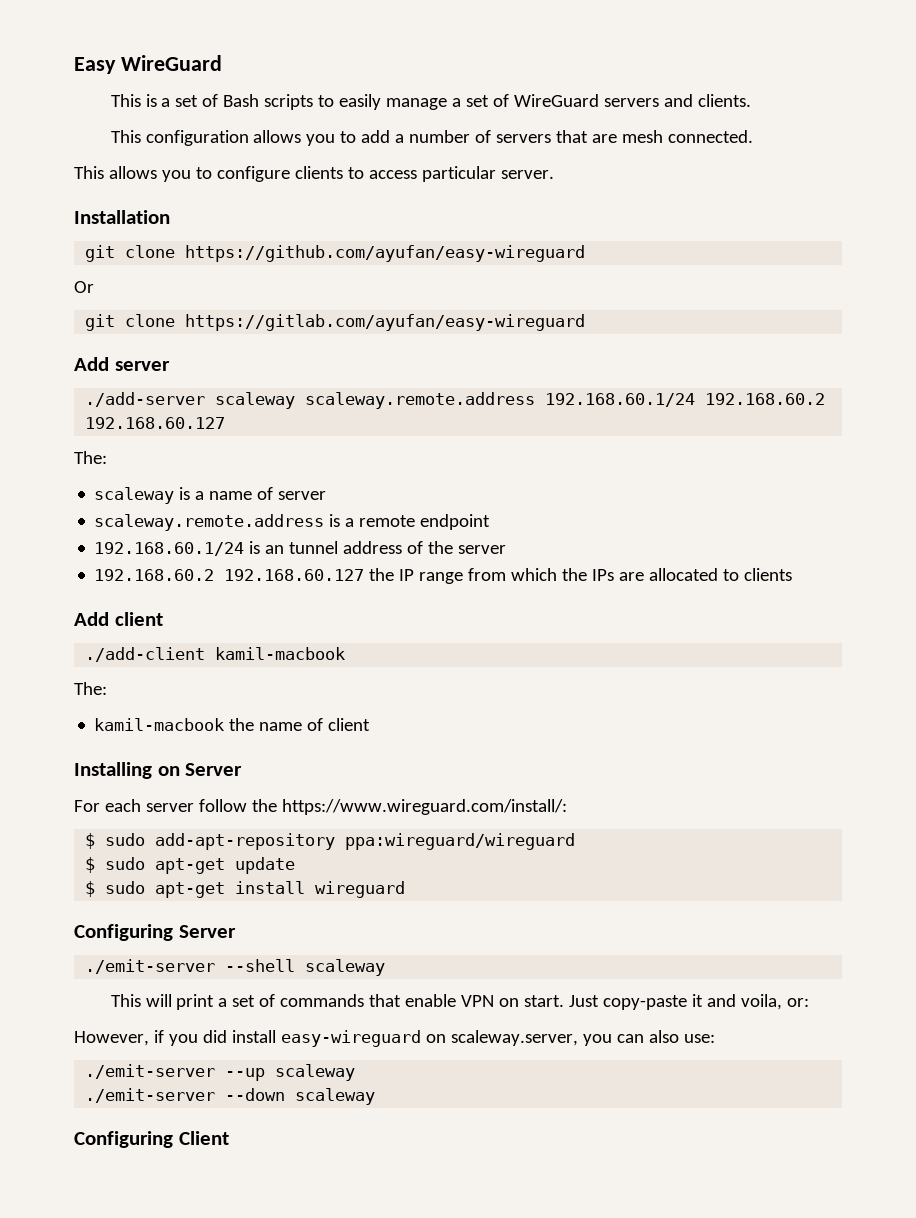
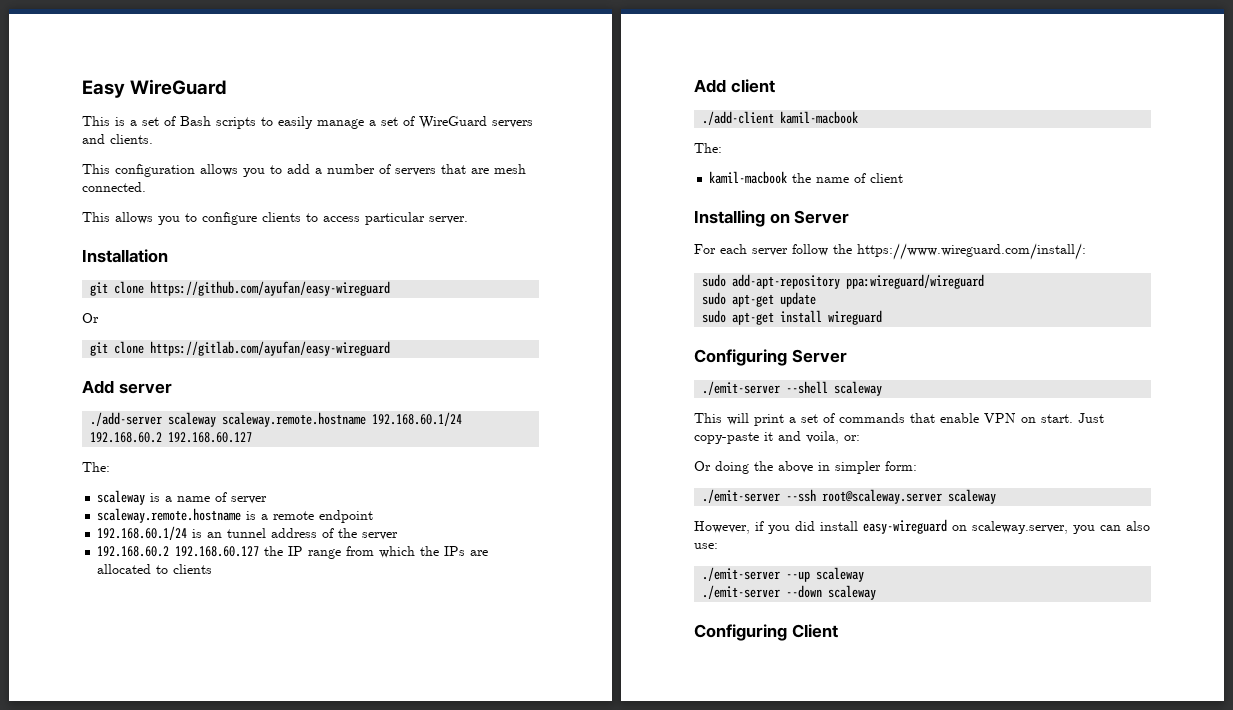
[305,392,536,409] scaleway.remote.address -> [222,412,367,427] scaleway.remote.hostname
[94,514,325,531] scaleway.remote.address -> [97,508,242,523] scaleway.remote.hostname
[85,833,96,849] $ -> (1086, 251) none
[85,857,96,873] $ -> (985, 281) none
[85,881,96,897] $ -> (817, 299) none
(810, 1002) none -> [694,461,917,474] [702,489,997,504] // Or doing the above in simpler form: // ./emit-server --ssh root@scaleway.server scaleway

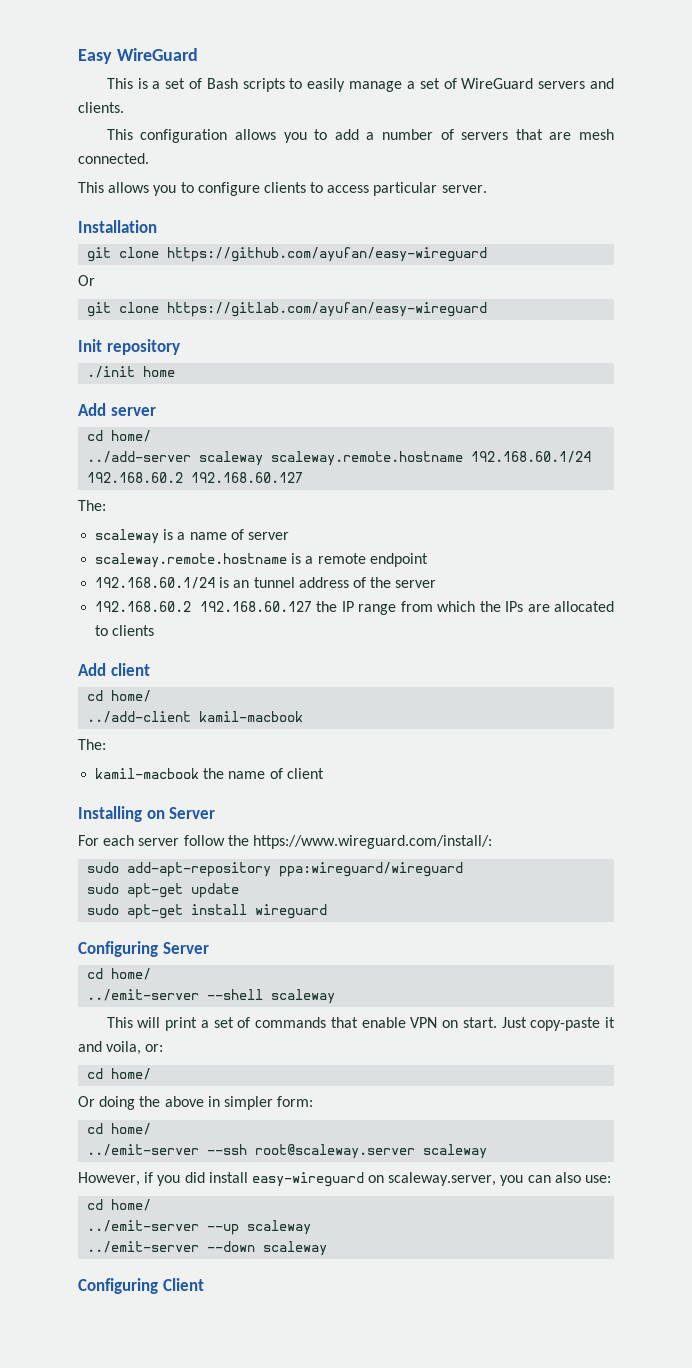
(391, 348) none -> [78,339,180,355] [87,366,176,378] // Init repository // ./init home
[90,412,163,426] ./add-server -> [87,430,152,442] [87,451,192,463] cd home/ // ../add-server
[702,111,775,125] ./add-client -> [87,690,152,702] [87,711,192,723] cd home/ // ../add-client
[702,381,781,395] ./emit-server -> [87,968,152,980] [87,989,200,1001] cd home/ // ../emit-server
(860, 438) none -> [87,1068,152,1080] // cd home/
[702,489,781,503] ./emit-server -> [87,1123,152,1135] [87,1144,200,1156] cd home/ // ../emit-server
[702,567,781,581] ./emit-server -> [87,1199,152,1211] [87,1220,200,1232] cd home/ // ../emit-server
[702,585,781,599] ./emit-server -> [87,1241,200,1253] ../emit-server

